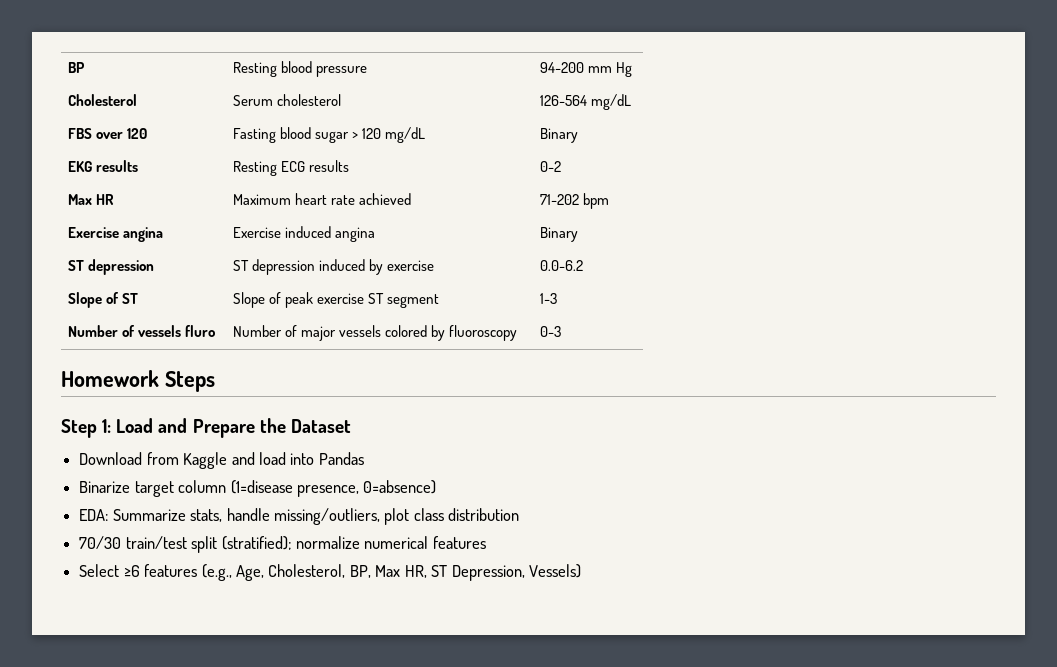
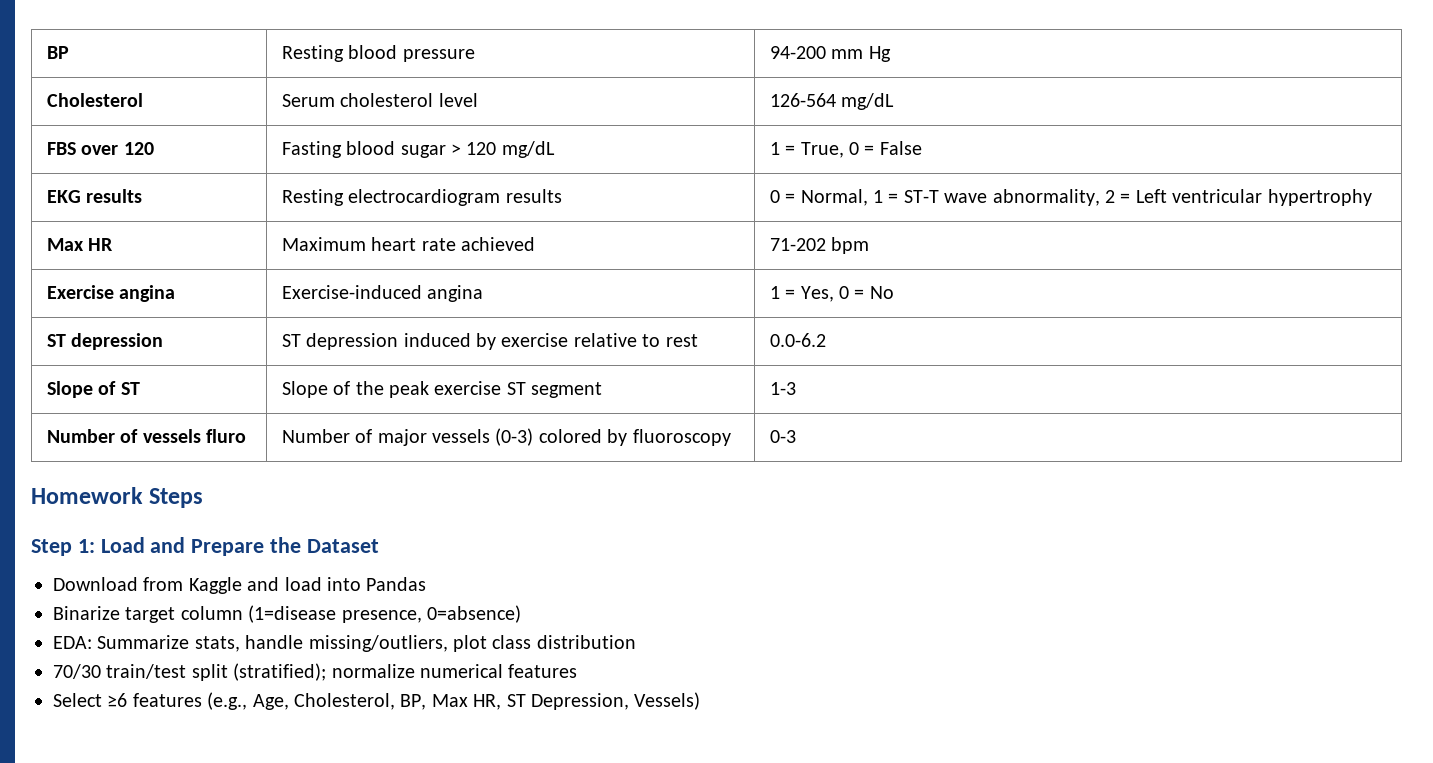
(342, 100) none -> [438,93,478,107] level
[539,128,578,143] Binary -> [769,141,922,158] 1 = True, 0 = False
[281,160,350,172] [539,161,561,172] ECG results | 0-2 -> [348,189,562,206] [769,189,1372,206] electrocardiogram results | 0 = Normal, 1 = ST-T wave abnormality, 2 = Left ventricular hypertrophy
[232,226,376,242] [539,227,578,242] Exercise induced angina | Binary -> [281,285,484,302] [769,286,894,302] Exercise-induced angina | 1 = Yes, 0 = No
(435, 265) none -> [573,333,698,347] relative to rest
(282, 298) none -> [355,381,384,395] the
(382, 331) none -> [495,428,534,446] (0-3)

